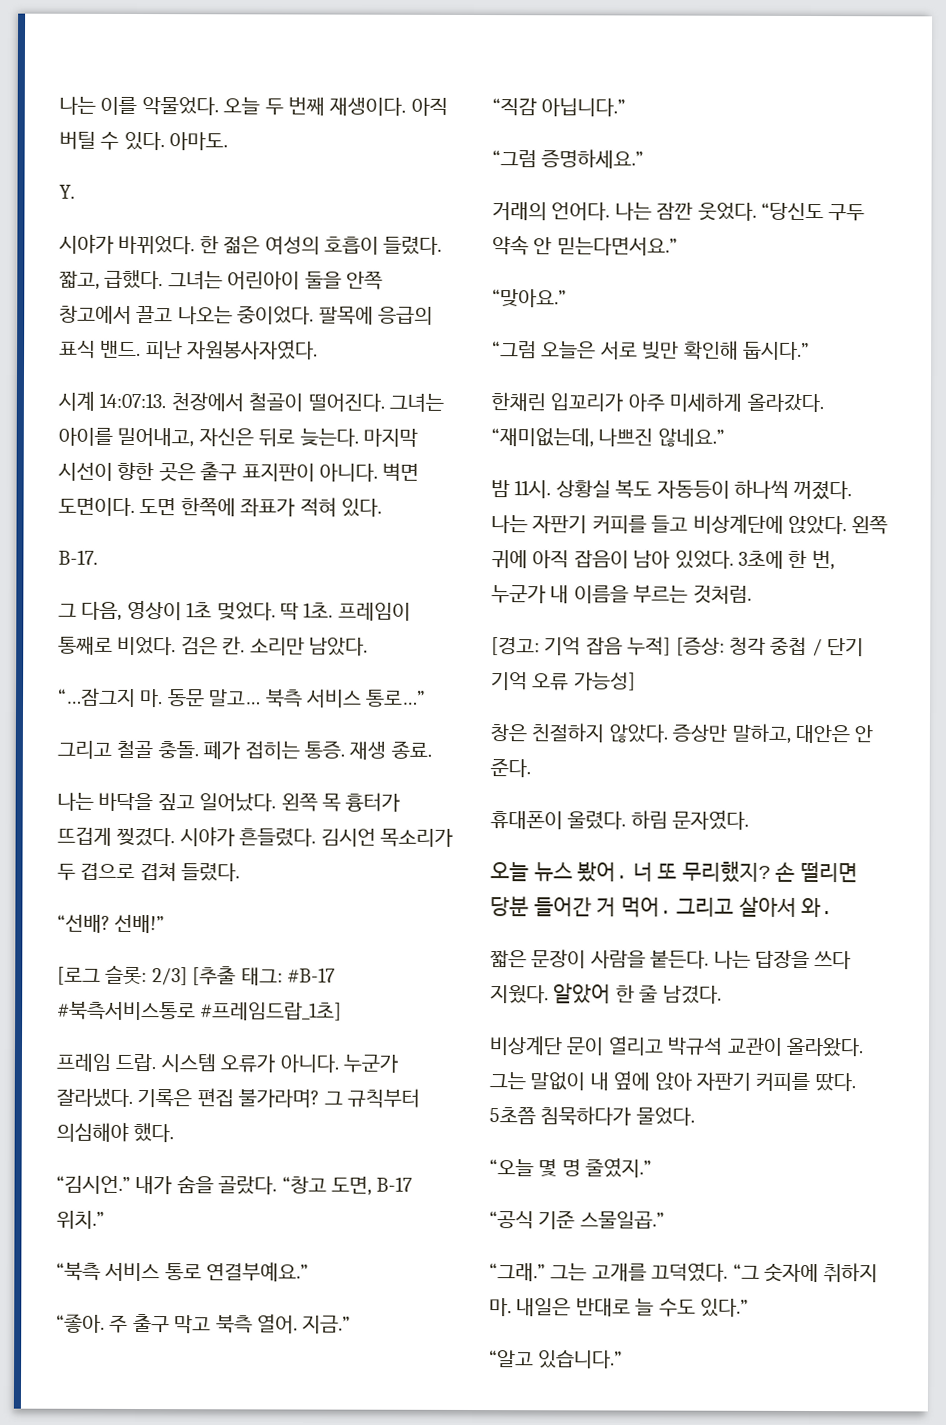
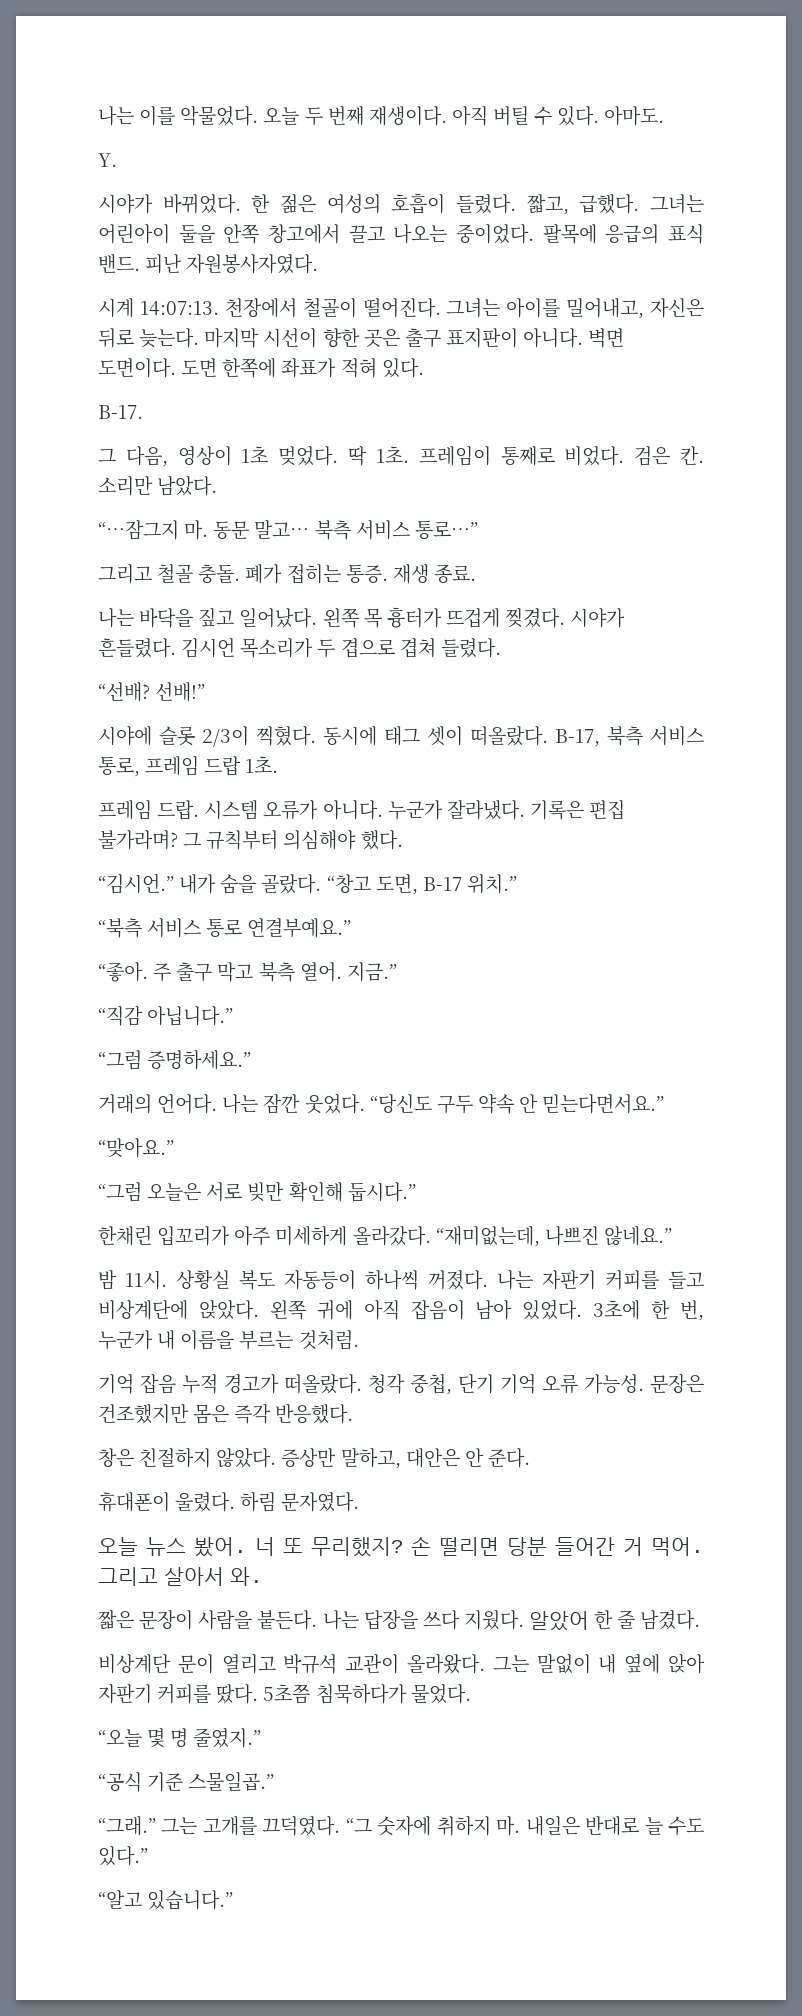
[57,965,335,986] [57,1000,343,1021] [로그 슬롯: 2/3] [추출 태그: #B-17 #북측서비스통로 #프레임드랍_1초] -> [98,726,704,747] [98,755,279,777] 시야에 슬롯 2/3이 찍혔다. 동시에 태그 셋이 떠올랐다. B-17, 북측 서비스 통로, 프레임 드랍 1초.
[491,637,540,656] [경고: -> (359, 1339) none
[627,636,865,657] [491,671,636,691] 누적] [증상: 청각 중첩 / 단기 기억 오류 가능성] -> [182,1373,704,1395] [98,1404,354,1424] 누적 경고가 떠올랐다. 청각 중첩, 단기 기억 오류 가능성. 문장은 건조했지만 몸은 즉각 반응했다.

